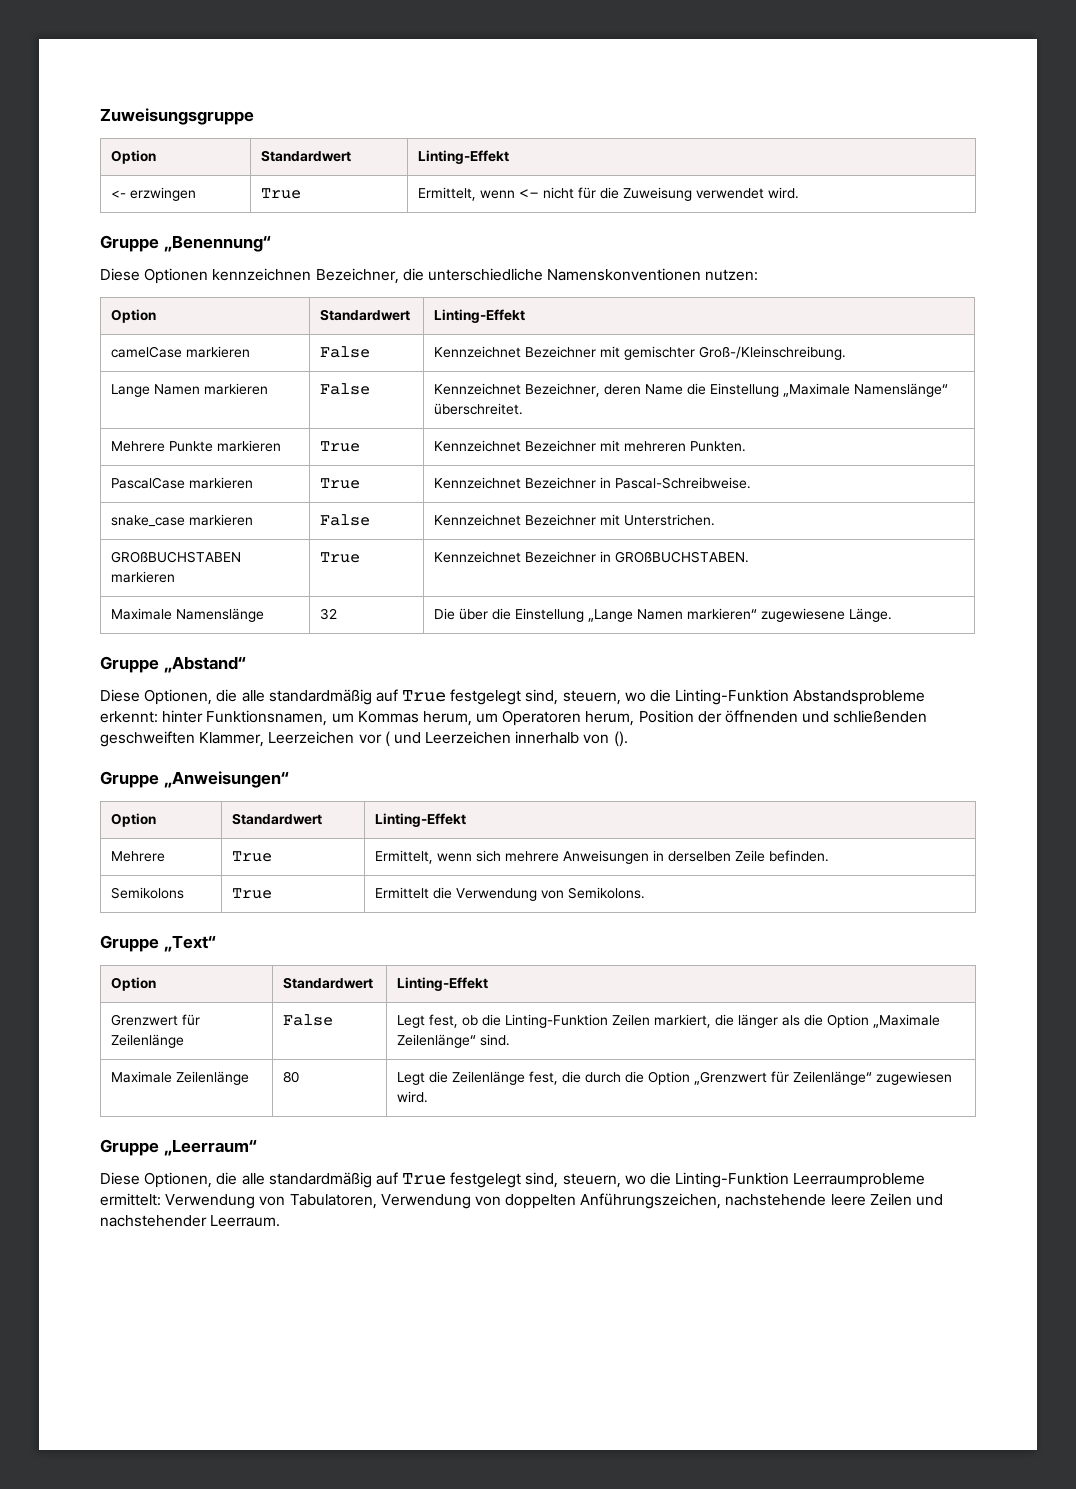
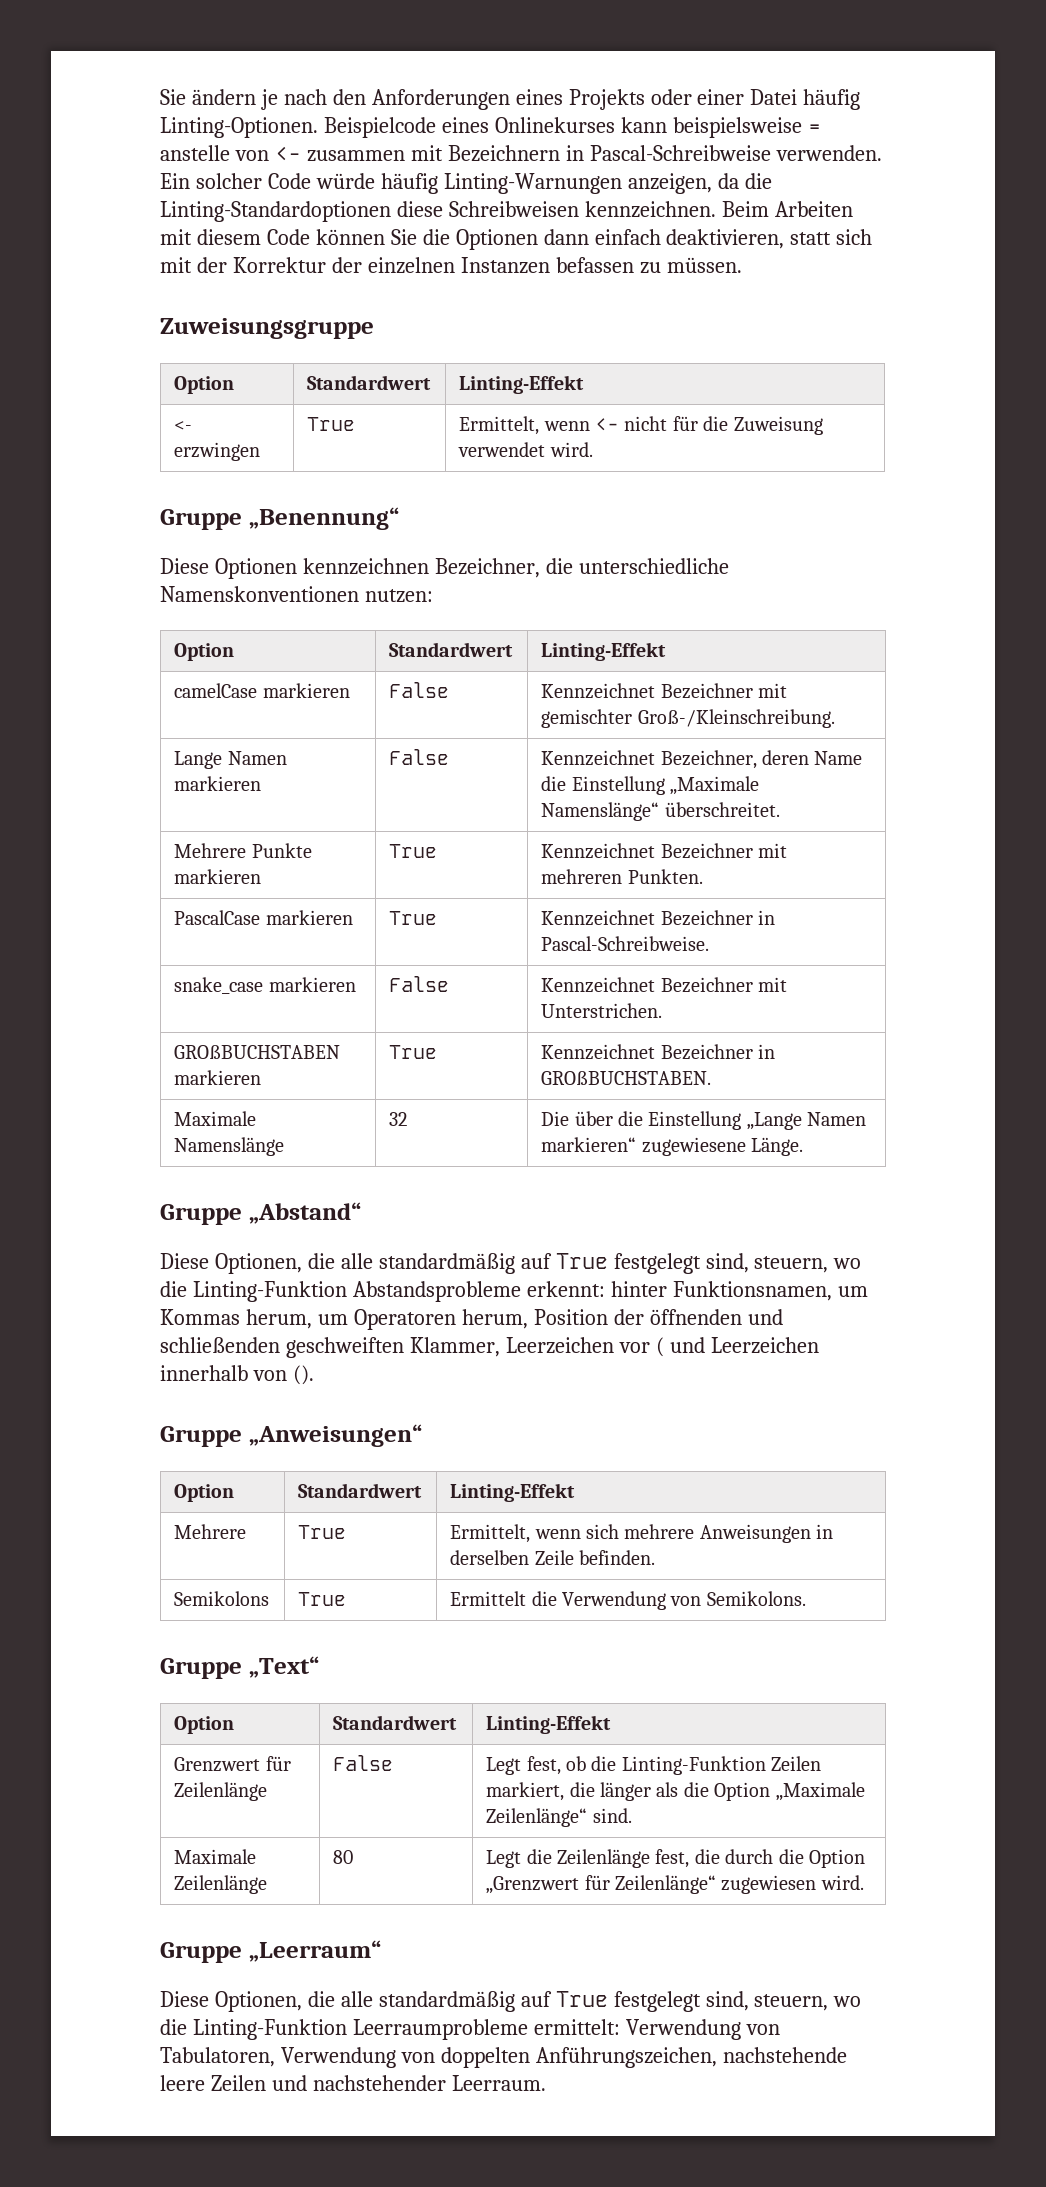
(100, 116) none -> [160,89,861,110] [160,117,821,138] [160,145,882,162] [160,173,772,194] [160,201,853,222] [160,229,873,250] [160,257,742,274] Sie ändern je nach den Anforderungen eines Projekts oder einer Datei häufig Linting-Optionen. Beispielcode eines Onlinekurses kann beispielsweise = anstelle von <- zusammen mit Bezeichnern in Pascal-Schreibweise verwenden. Ein solcher Code würde häufig Linting-Warnungen anzeigen, da die Linting-Standardoptionen diese Schreibweisen kennzeichnen. Beim Arbeiten mit diesem Code können Sie die Optionen dann einfach deaktivieren, statt sich mit der Korrektur der einzelnen Instanzen befassen zu müssen. //

